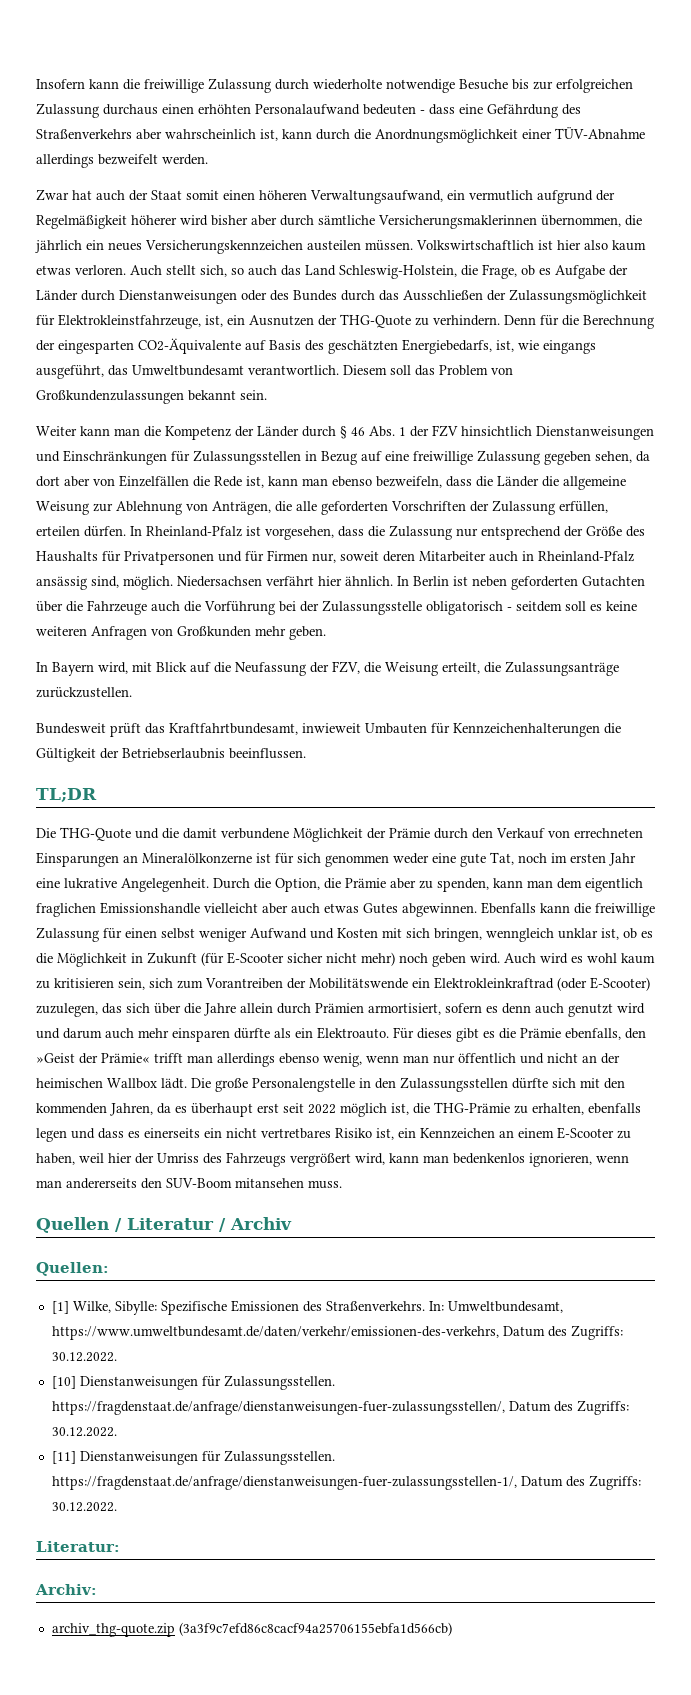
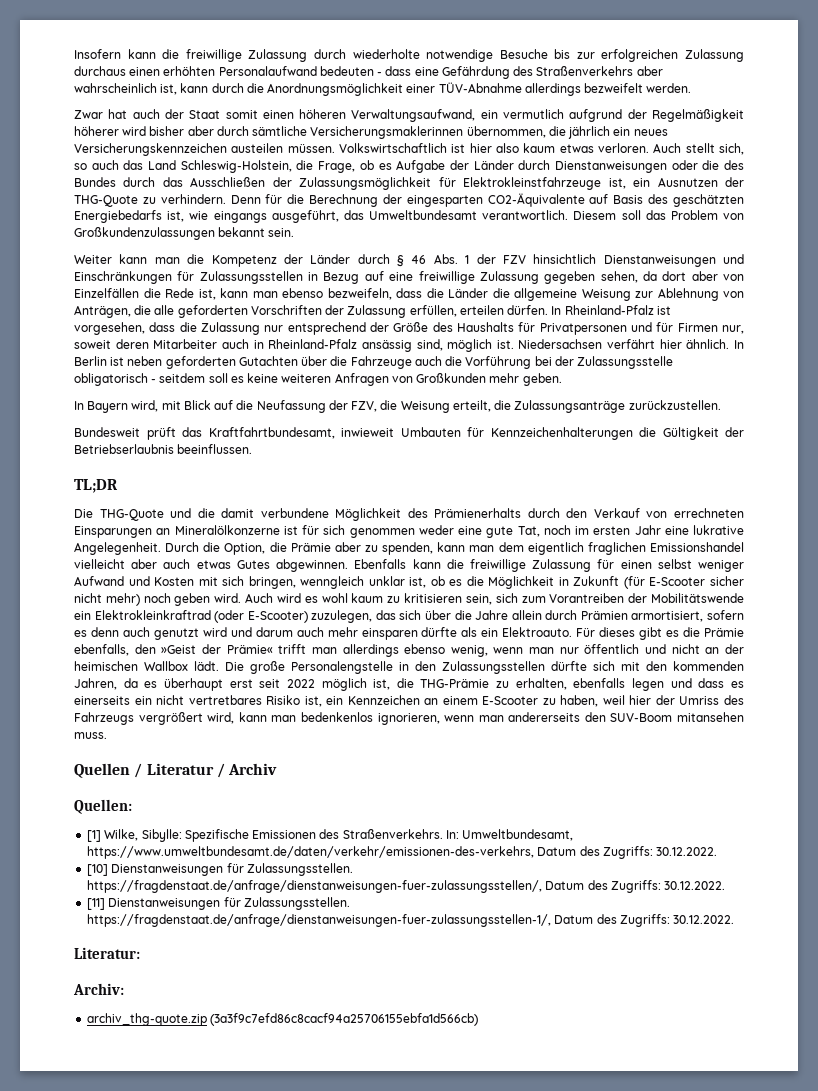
(267, 295) none -> [702,160,720,170] die
[58,314,201,329] Elektrokleinstfahrzeuge, -> [463,177,602,190] Elektrokleinstfahrzeuge
[402,339,492,354] Energiebedarfs, -> [74,210,162,223] Energiebedarfs
[123,576,173,590] möglich. -> [447,339,514,352] möglich ist.
[367,828,430,839] der Prämie -> [407,508,522,518] des Prämienerhalts
[100,902,200,914] Emissionshandle -> [650,542,745,552] Emissionshandel

